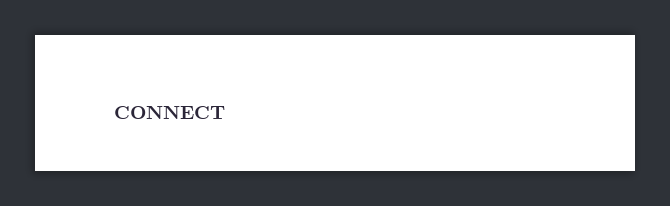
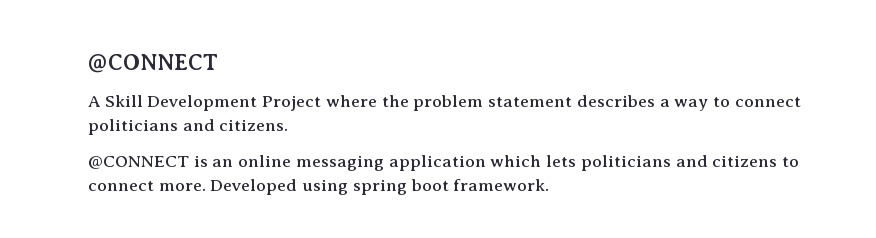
[114,106,225,119] CONNECT -> [88,54,218,73] [88,95,801,111] [88,119,289,135] [88,155,799,171] [88,179,550,195] @CONNECT // A Skill Development Project where the problem statement describes a way to connect politicians and citizens. // @CONNECT is an online messaging application which lets politicians and citizens to connect more. Developed using spring boot framework.

